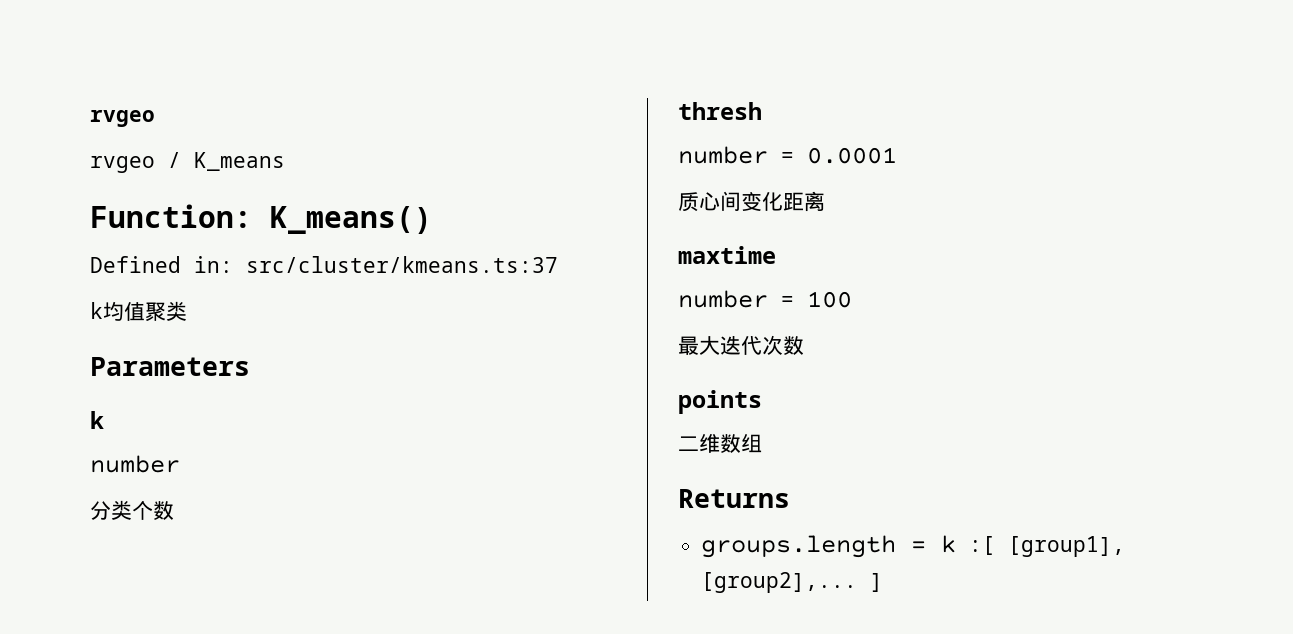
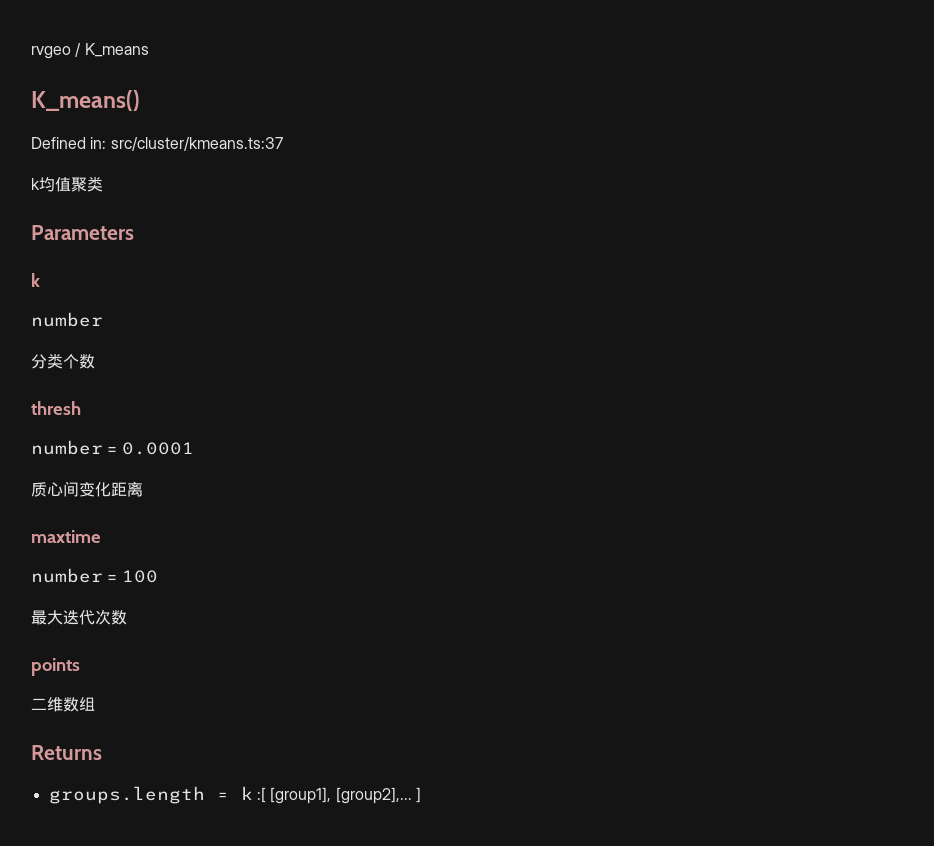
[90,110,155,127] [90,156,155,173] rvgeo // rvgeo -> [31,46,71,59] rvgeo
[90,204,252,228] Function: -> (149, 50) none

